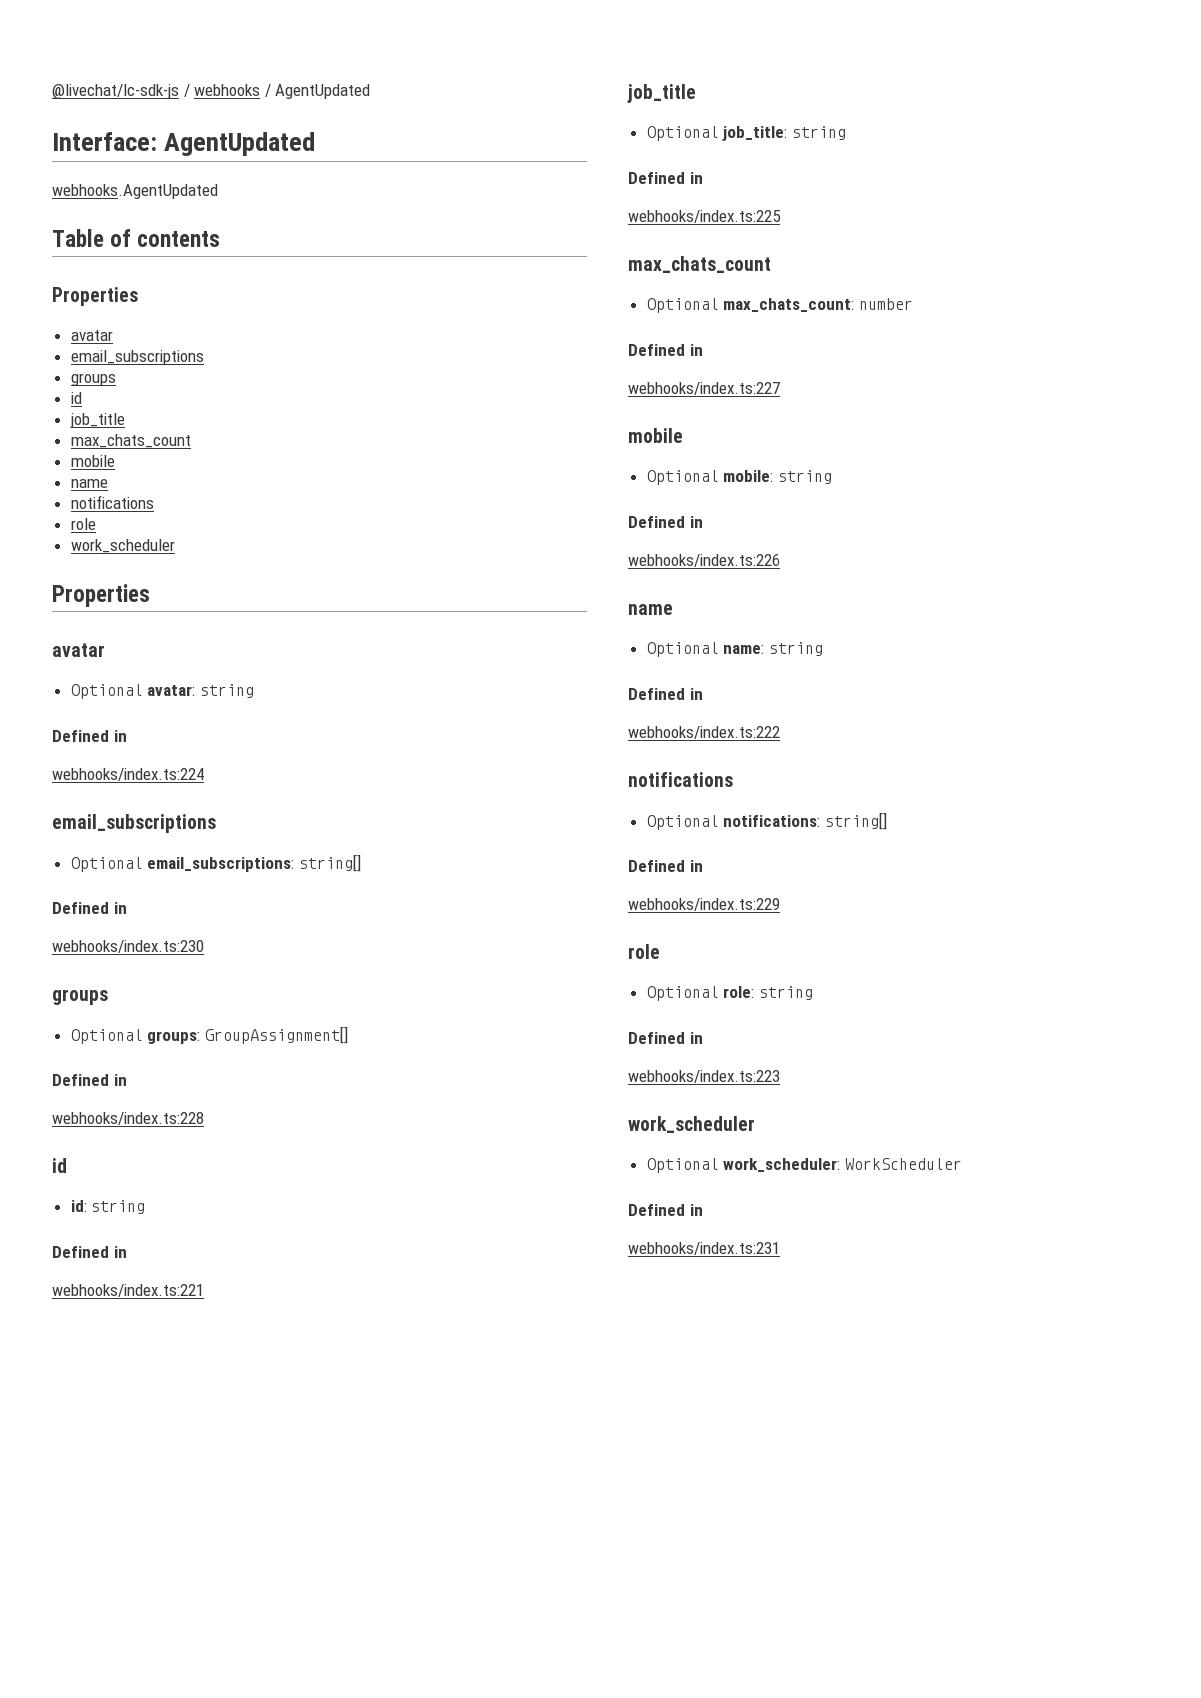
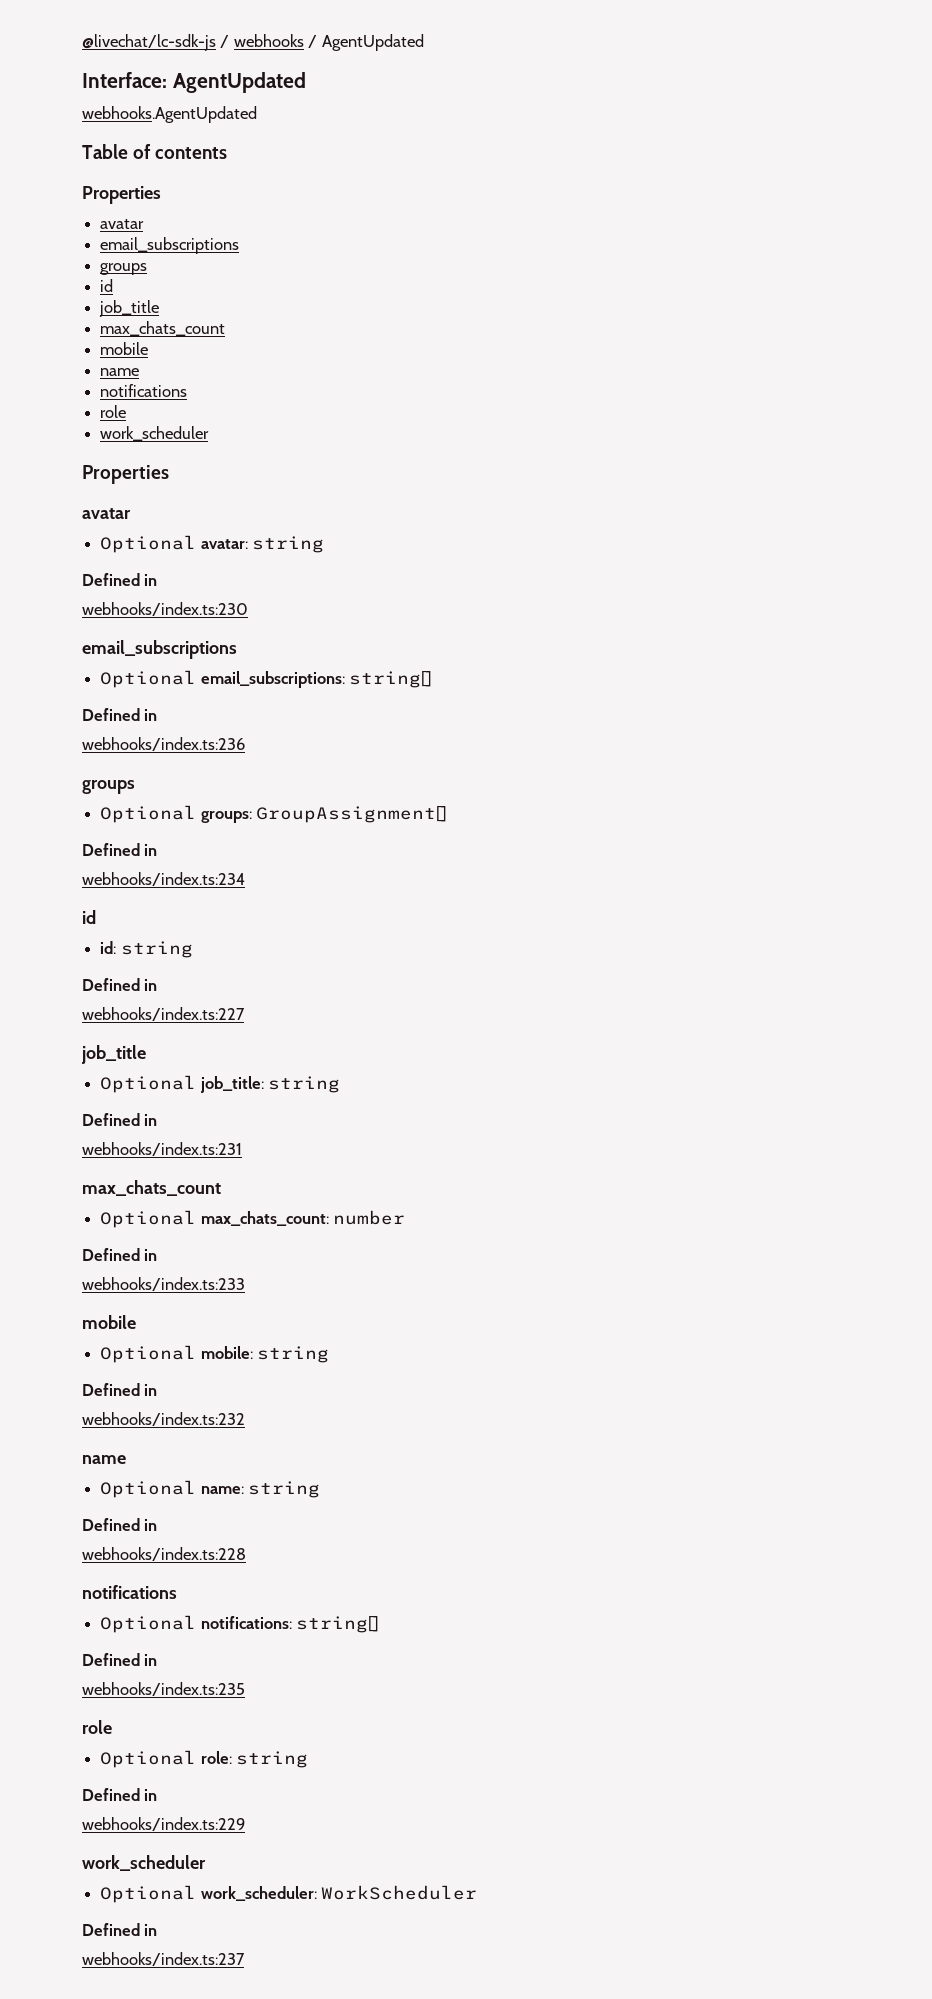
[52,768,204,781] webhooks/index.ts:224 -> [82,602,248,616] webhooks/index.ts:230
[52,940,204,953] webhooks/index.ts:230 -> [82,737,245,751] webhooks/index.ts:236
[52,1112,204,1125] webhooks/index.ts:228 -> [82,872,245,886] webhooks/index.ts:234
[52,1284,204,1297] webhooks/index.ts:221 -> [82,1007,245,1021] webhooks/index.ts:227
[628,210,781,223] webhooks/index.ts:225 -> [82,1142,242,1156] webhooks/index.ts:231
[628,382,780,395] webhooks/index.ts:227 -> [82,1277,245,1291] webhooks/index.ts:233
[628,554,780,567] webhooks/index.ts:226 -> [82,1412,245,1426] webhooks/index.ts:232
[628,726,780,739] webhooks/index.ts:222 -> [82,1547,246,1561] webhooks/index.ts:228
[628,898,780,911] webhooks/index.ts:229 -> [82,1682,245,1696] webhooks/index.ts:235
[628,1070,780,1083] webhooks/index.ts:223 -> [82,1817,245,1831] webhooks/index.ts:229
[628,1242,780,1255] webhooks/index.ts:231 -> [82,1952,245,1966] webhooks/index.ts:237

